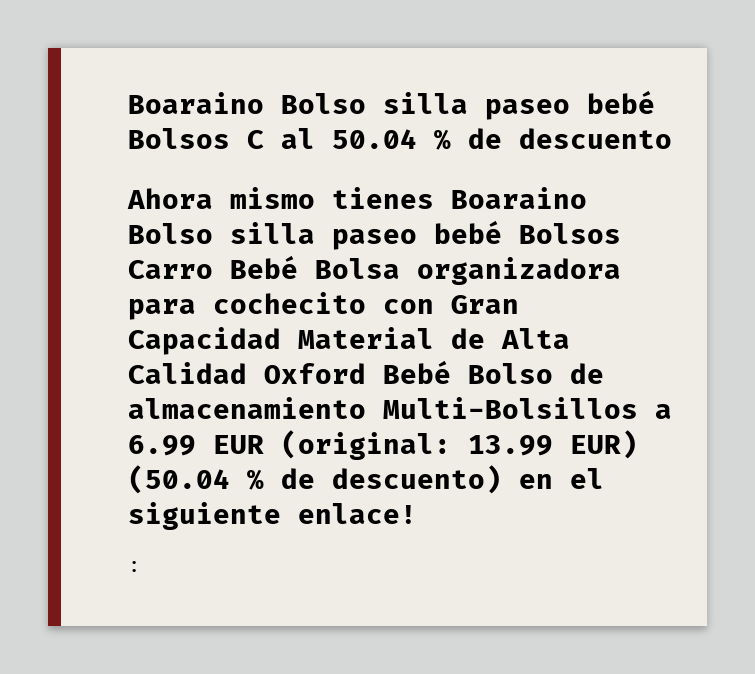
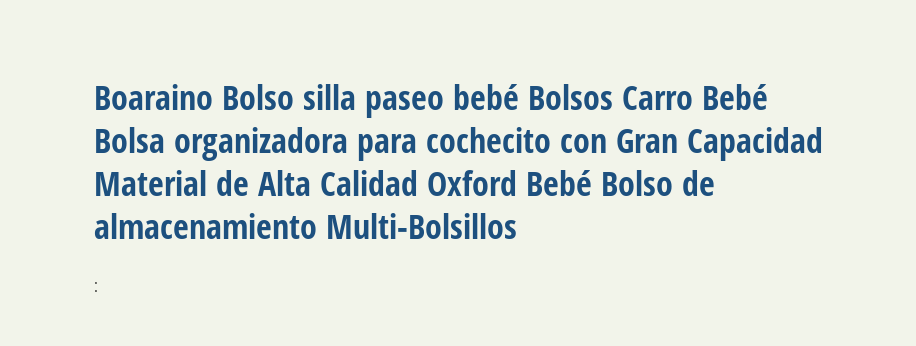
[128,90,655,120] [128,128,672,150] [127,187,587,209] [128,220,621,250] Boaraino Bolso silla paseo bebé Bolsos C al 50.04 % de descuento // Ahora mismo tienes Boaraino Bolso silla paseo bebé Bolsos -> [94,84,614,118] Boaraino Bolso silla paseo bebé Bolsos
[655,404,672,419] [128,430,638,460] [128,465,604,494] [128,502,417,530] a 6.99 EUR (original: 13.99 EUR) (50.04 % de descuento) en el siguiente enlace! -> (518, 226) none

